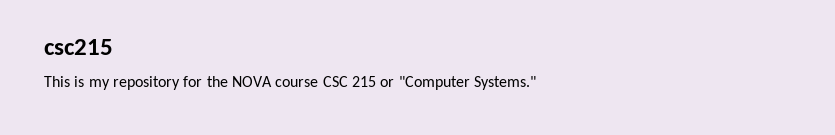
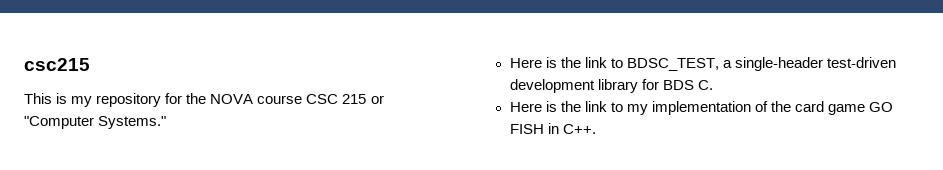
(536, 83) none -> [509,57,896,71] [509,79,713,93] [509,101,894,115] [509,123,596,134] // Here is the link to BDSC_TEST, a single-header test-driven development library for BDS C. // Here is the link to my implementation of the card game GO FISH in C++.

